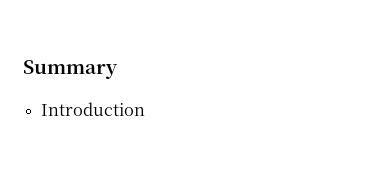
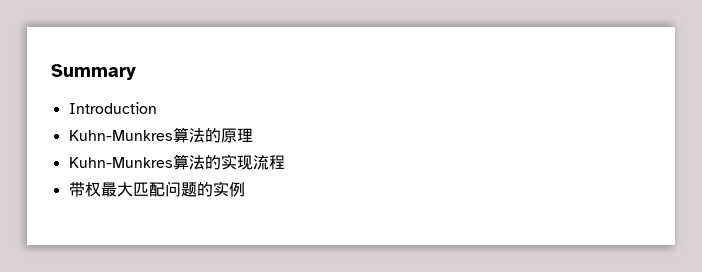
(146, 109) none -> [68,127,253,143] [68,154,285,170] [68,181,245,197] // Kuhn-Munkres算法的原理 // Kuhn-Munkres算法的实现流程 // 带权最大匹配问题的实例

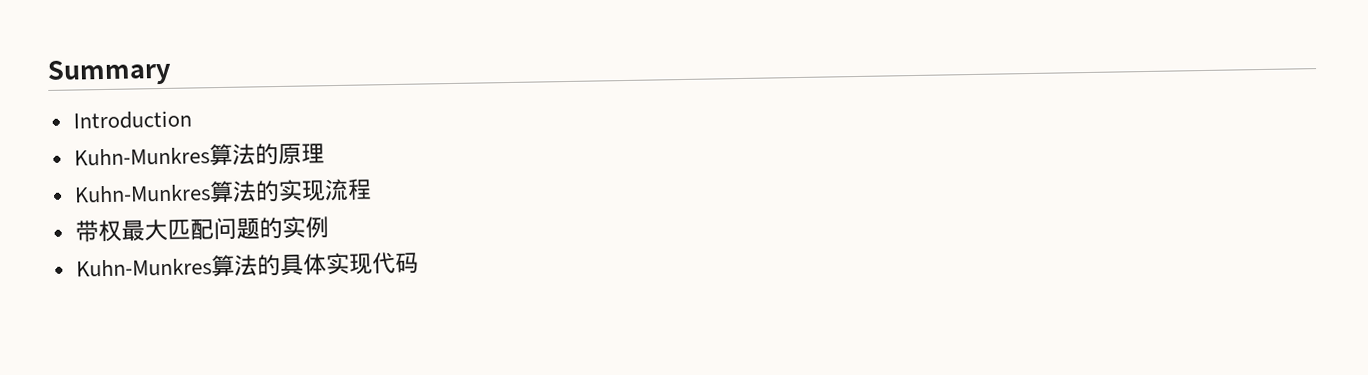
(245, 189) none -> [75,252,419,278] // Kuhn-Munkres算法的具体实现代码

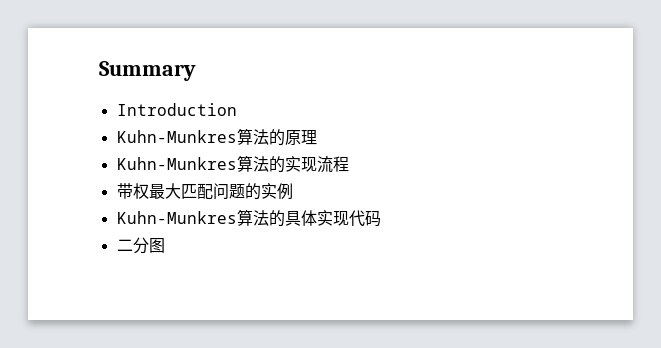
(419, 263) none -> [116,237,165,254] // 二分图

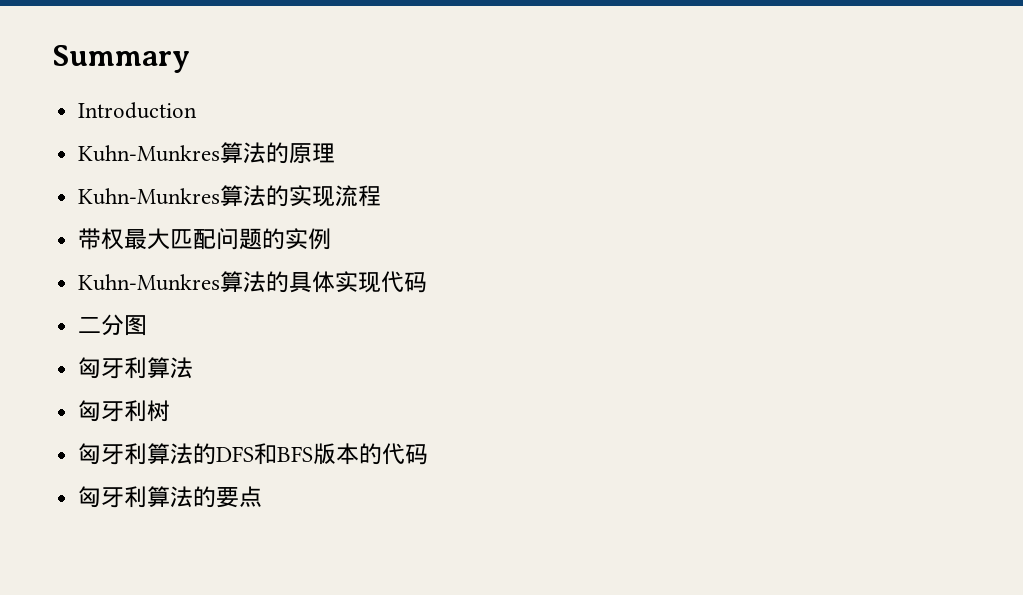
(165, 245) none -> [78,357,194,379] [78,400,171,422] [78,443,429,465] [78,486,263,508] // 匈牙利算法 // 匈牙利树 // 匈牙利算法的DFS和BFS版本的代码 // 匈牙利算法的要点

